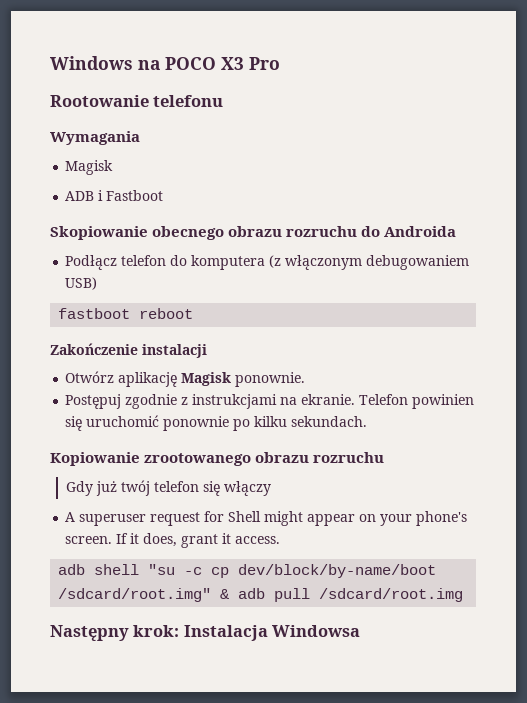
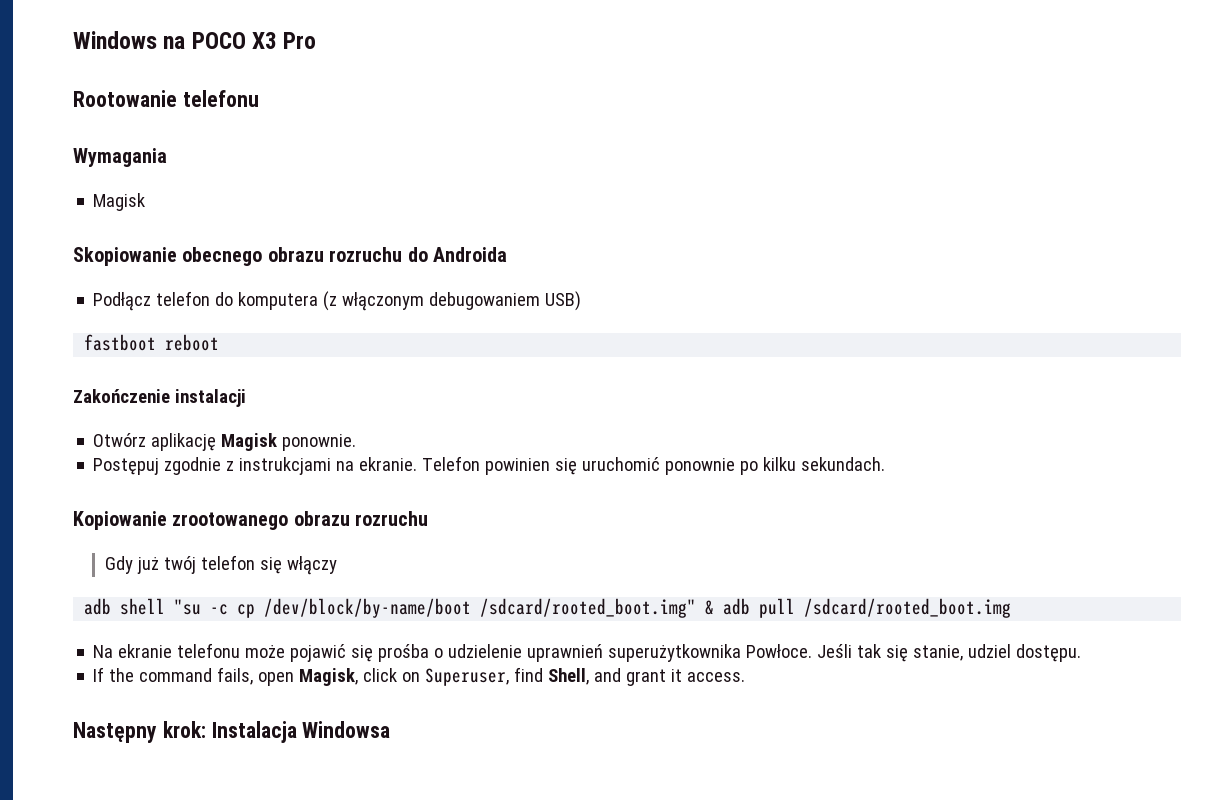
[65,190,164,201] // ADB i Fastboot -> (146, 202) none
[65,511,468,526] [65,533,281,548] // A superuser request for Shell might appear on your phone's screen. If it does, grant it access. -> (338, 565) none
[238,564,437,578] [58,588,212,602] dev/block/by-name/boot /sdcard/root.img" -> [264,598,697,618] /dev/block/by-name/boot /sdcard/rooted_boot.img"
[319,588,464,602] /sdcard/root.img -> [804,598,1012,618] [93,643,1082,662] [93,667,746,686] /sdcard/rooted_boot.img // Na ekranie telefonu może pojawić się prośba o udzielenie uprawnień superużytkownika Powłoce. Jeśli tak się stanie, udziel dostępu. // If the command fails, open Magisk, click on Superuser, find Shell, and grant it access.

